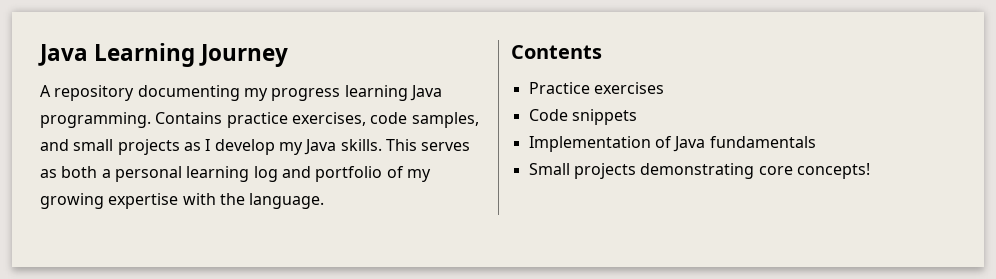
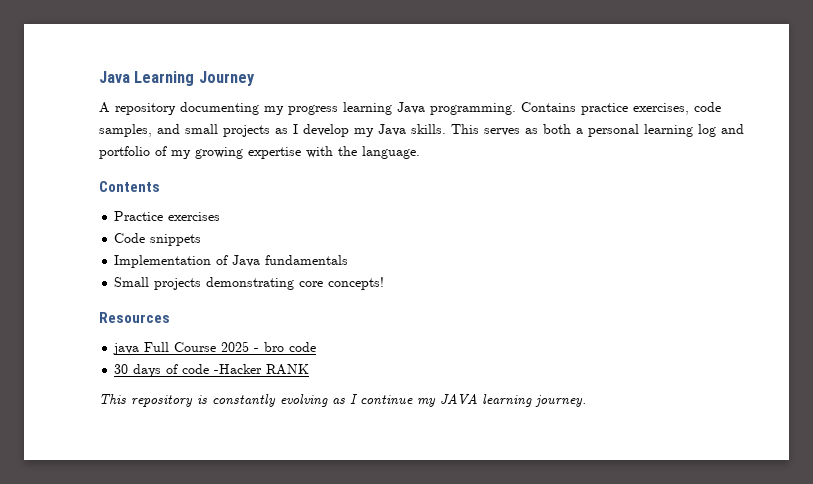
(870, 171) none -> [99,312,170,323] [113,341,317,355] [114,364,310,377] [99,394,586,407] // Resources // java Full Course 2025 - bro code // 30 days of code -Hacker RANK // This repository is constantly evolving as I continue my JAVA learning journey.

